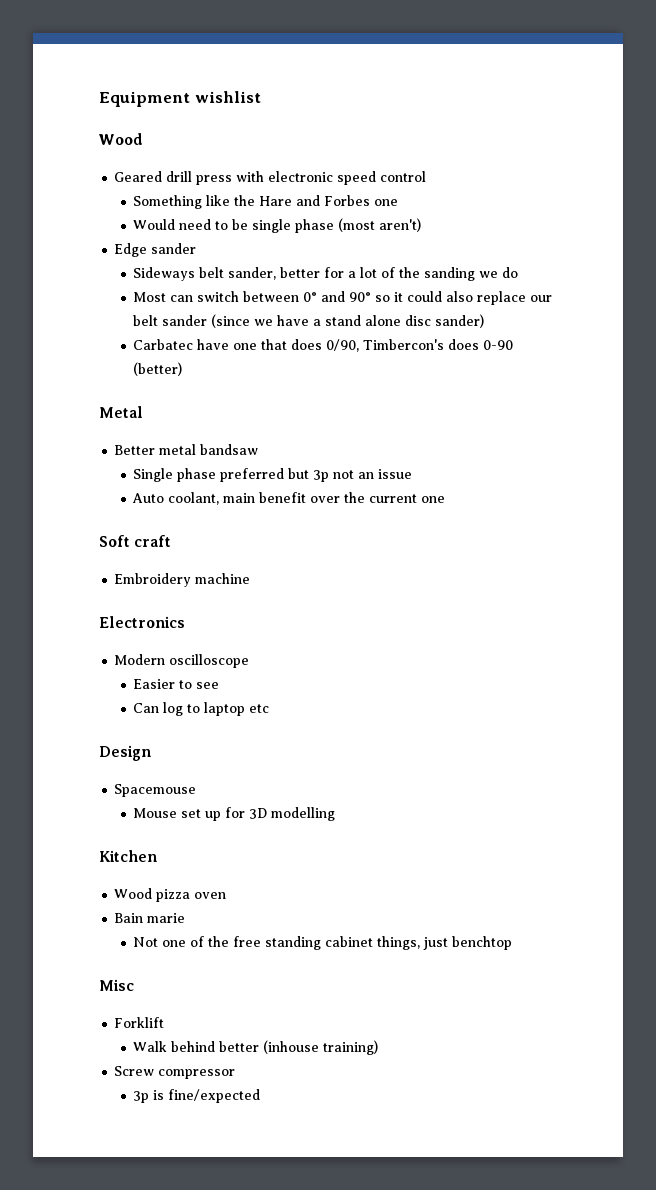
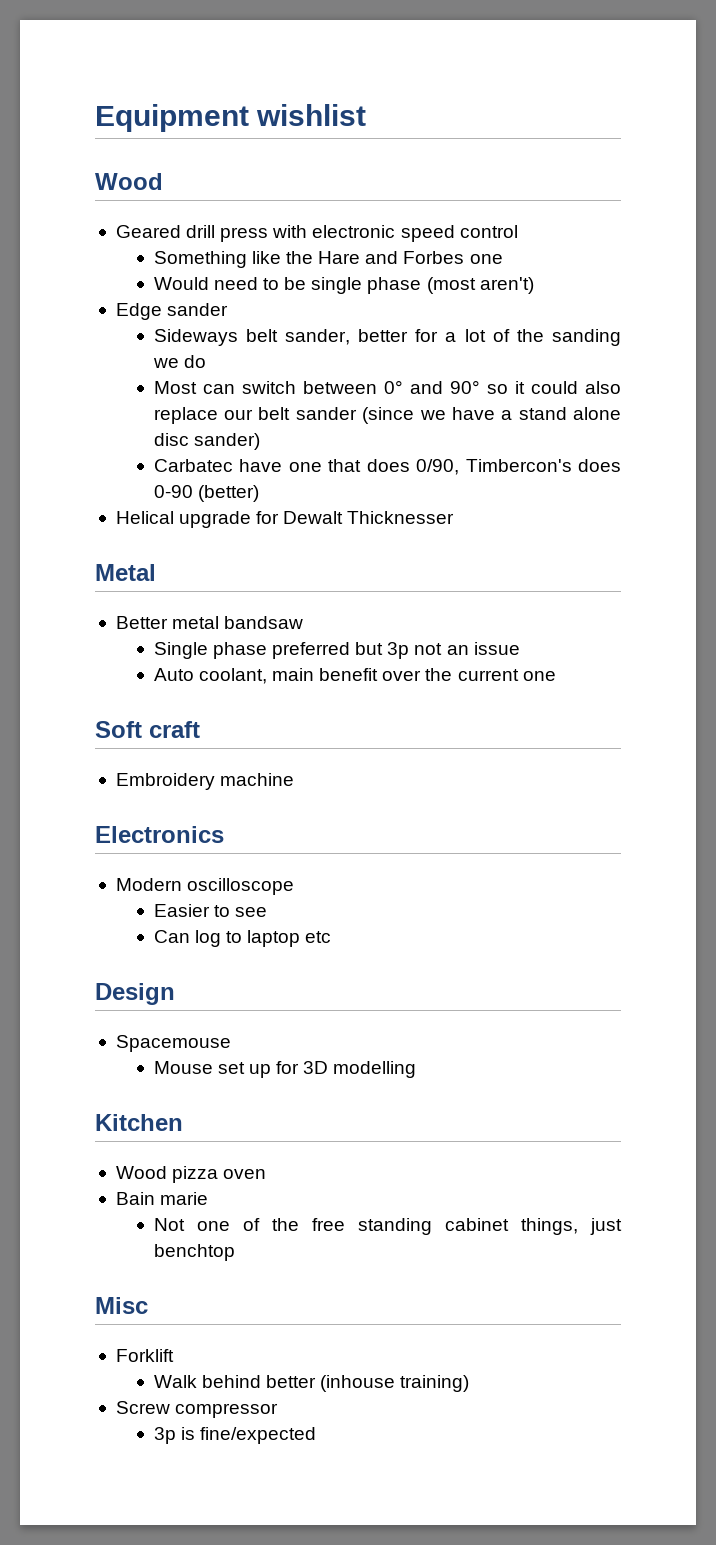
(183, 369) none -> [115,511,455,528] // Helical upgrade for Dewalt Thicknesser

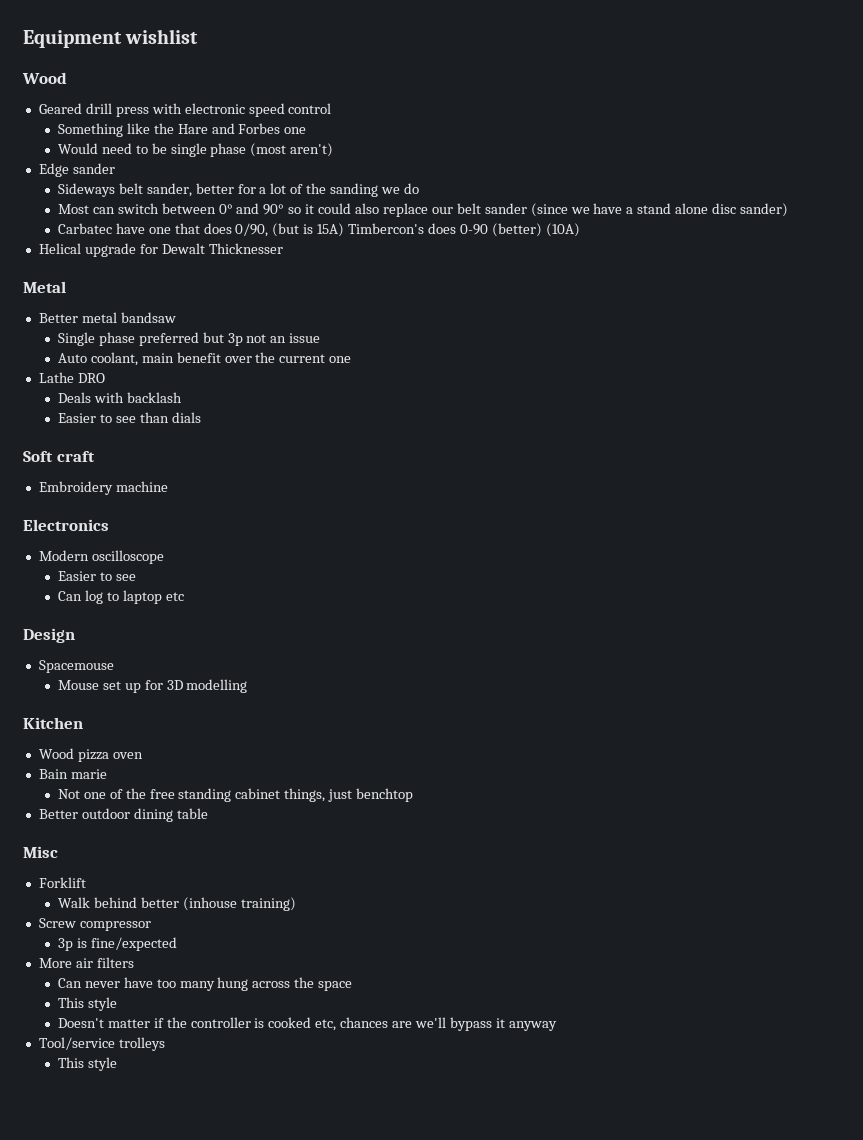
(460, 467) none -> [272,223,345,237] (but is 15A)
(259, 493) none -> [545,223,580,237] (10A)
(556, 676) none -> [38,372,105,383] [57,392,182,403] [57,412,201,423] // Lathe DRO // Deals with backlash // Easier to see than dials
(235, 1252) none -> [38,808,208,822] // Better outdoor dining table
(317, 1435) none -> [38,957,134,968] [57,977,353,991] [57,997,117,1011] [57,1017,557,1031] [38,1037,165,1051] [57,1057,117,1071] // More air filters // Can never have too many hung across the space // This style // Doesn't matter if the controller is cooked etc, chances are we'll bypass it anyway // Tool/service trolleys // This style

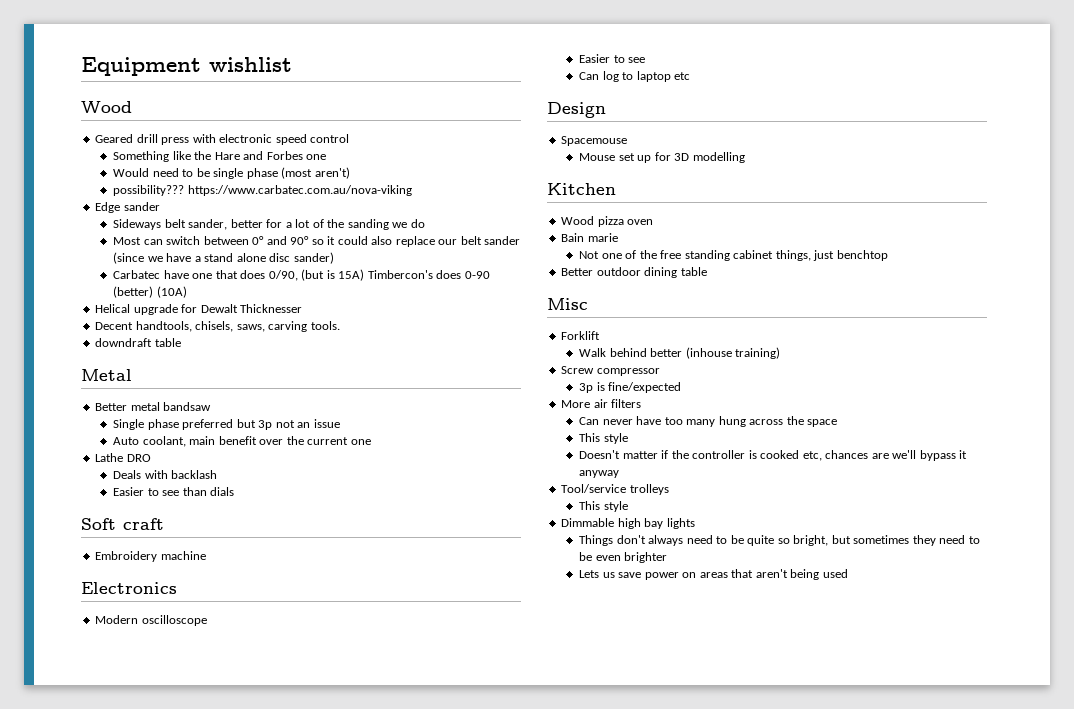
(334, 150) none -> [113,185,412,196] // possibility??? https://www.carbatec.com.au/nova-viking
(283, 248) none -> [95,321,340,332] [95,338,181,347] // Decent handtools, chisels, saws, carving tools. // downdraft table
(117, 1064) none -> [561,518,695,529] [579,535,980,546] [579,552,668,563] [579,569,848,580] // Dimmable high bay lights // Things don't always need to be quite so bright, but sometimes they need to be even brighter // Lets us save power on areas that aren't being used

